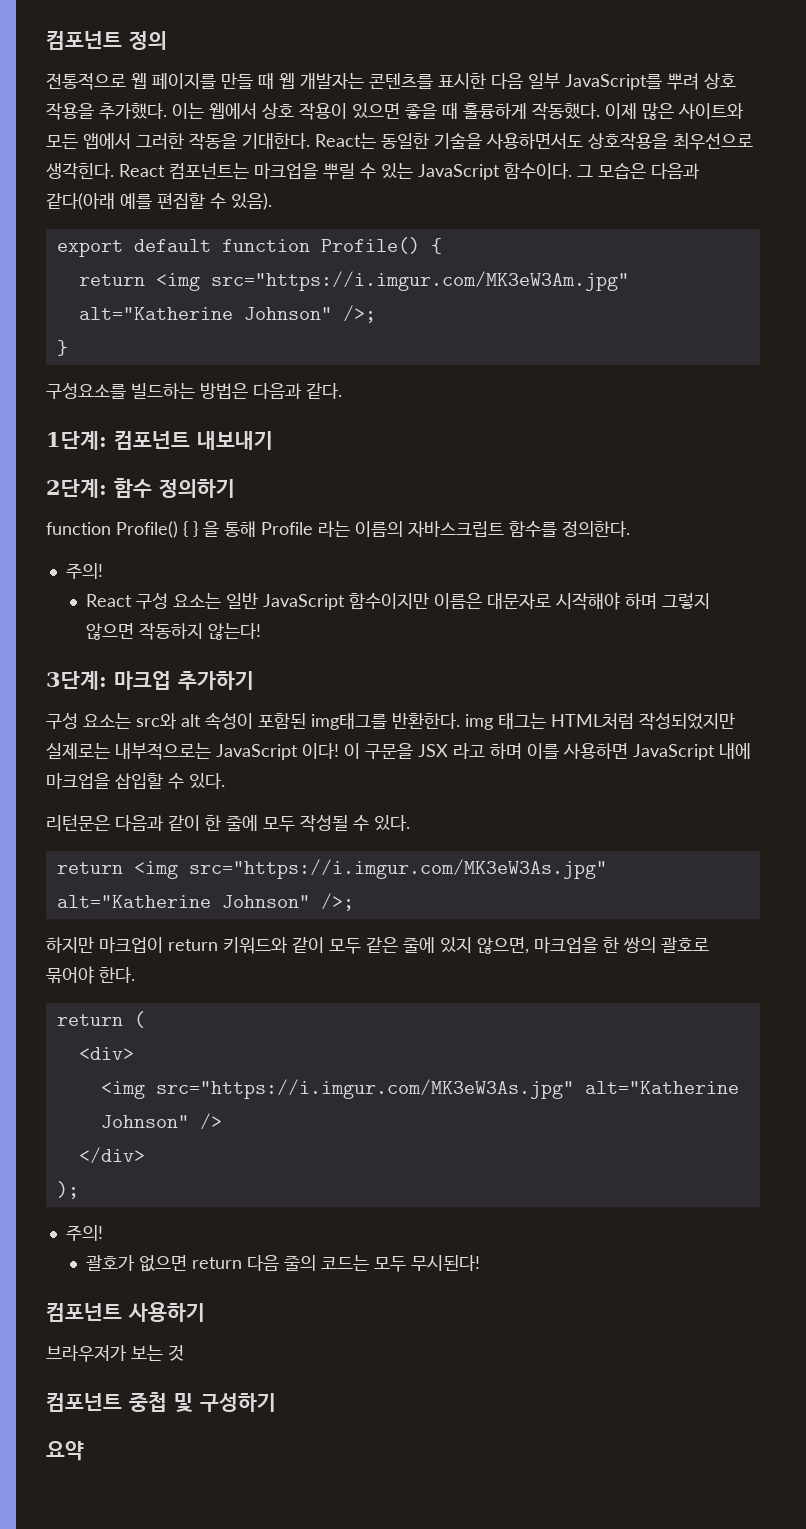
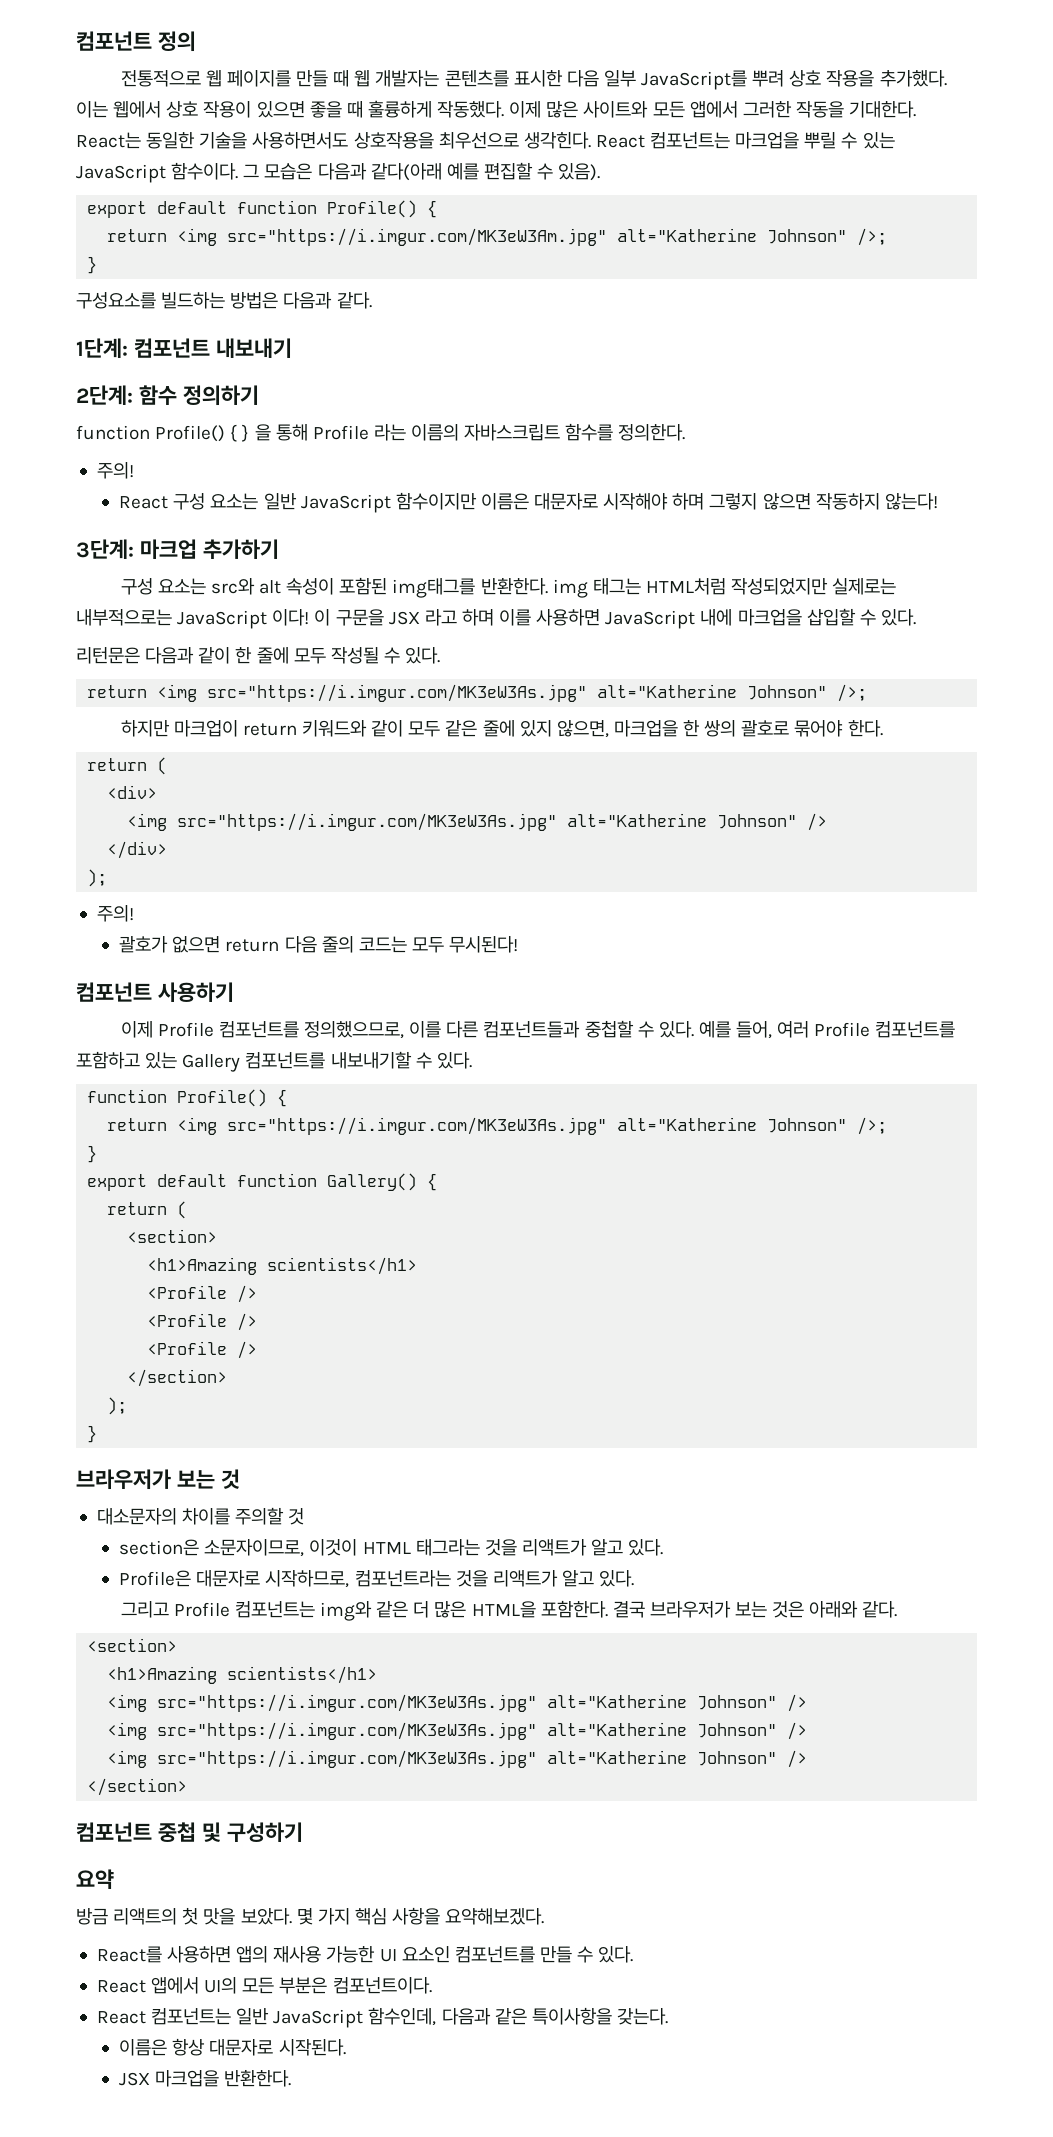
[46,1345,184,1362] 브라우저가 보는 것 -> [120,1020,956,1039] [76,1051,472,1072] [87,1089,288,1107] [107,1117,888,1135] [87,1145,98,1163] [87,1173,438,1191] [107,1201,188,1219] [127,1229,218,1243] [147,1257,418,1275] [147,1285,258,1303] [147,1313,258,1331] [147,1341,258,1359] [127,1369,228,1387] [107,1397,128,1415] [87,1425,98,1443] [76,1469,240,1490] [96,1507,305,1525] [119,1539,664,1557] [119,1570,635,1588] [120,1600,898,1621] [87,1638,178,1652] [107,1666,378,1684] [107,1694,808,1712] [107,1722,808,1740] [107,1750,808,1768] [87,1778,188,1796] 이제 Profile 컴포넌트를 정의했으므로, 이를 다른 컴포넌트들과 중첩할 수 있다. 예를 들어, 여러 Profile 컴포넌트를 포함하고 있는 Gallery 컴포넌트를 내보내기할 수 있다. // function Profile() { // return <img src="https://i.imgur.com/MK3eW3As.jpg" alt="Katherine Johnson" />; // } // export default function Gallery() { // return ( // <section> // <h1>Amazing scientists</h1> // <Profile /> // <Profile /> // <Profile /> // </section> // ); // } // 브라우저가 보는 것 // 대소문자의 차이를 주의할 것 // section은 소문자이므로, 이것이 HTML 태그라는 것을 리액트가 알고 있다. // Profile은 대문자로 시작하므로, 컴포넌트라는 것을 리액트가 알고 있다. // 그리고 Profile 컴포넌트는 img와 같은 더 많은 HTML을 포함한다. 결국 브라우저가 보는 것은 아래와 같다. // <section> // <h1>Amazing scientists</h1> // <img src="https://i.imgur.com/MK3eW3As.jpg" alt="Katherine Johnson" /> // <img src="https://i.imgur.com/MK3eW3As.jpg" alt="Katherine Johnson" /> // <img src="https://i.imgur.com/MK3eW3As.jpg" alt="Katherine Johnson" /> // </section>
(84, 1451) none -> [76,1907,545,1925] [96,1946,634,1963] [96,1977,432,1994] [96,2007,668,2028] [119,2038,346,2056] [119,2069,292,2087] // 방금 리액트의 첫 맛을 보았다. 몇 가지 핵심 사항을 요약해보겠다. // React를 사용하면 앱의 재사용 가능한 UI 요소인 컴포넌트를 만들 수 있다. // React 앱에서 UI의 모든 부분은 컴포넌트이다. // React 컴포넌트는 일반 JavaScript 함수인데, 다음과 같은 특이사항을 갖는다. // 이름은 항상 대문자로 시작된다. // JSX 마크업을 반환한다.

